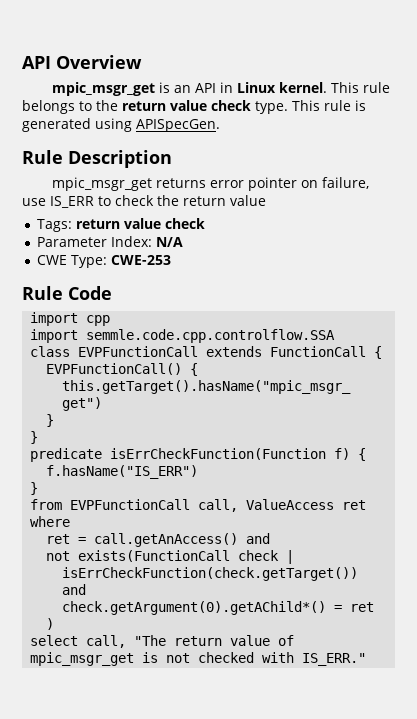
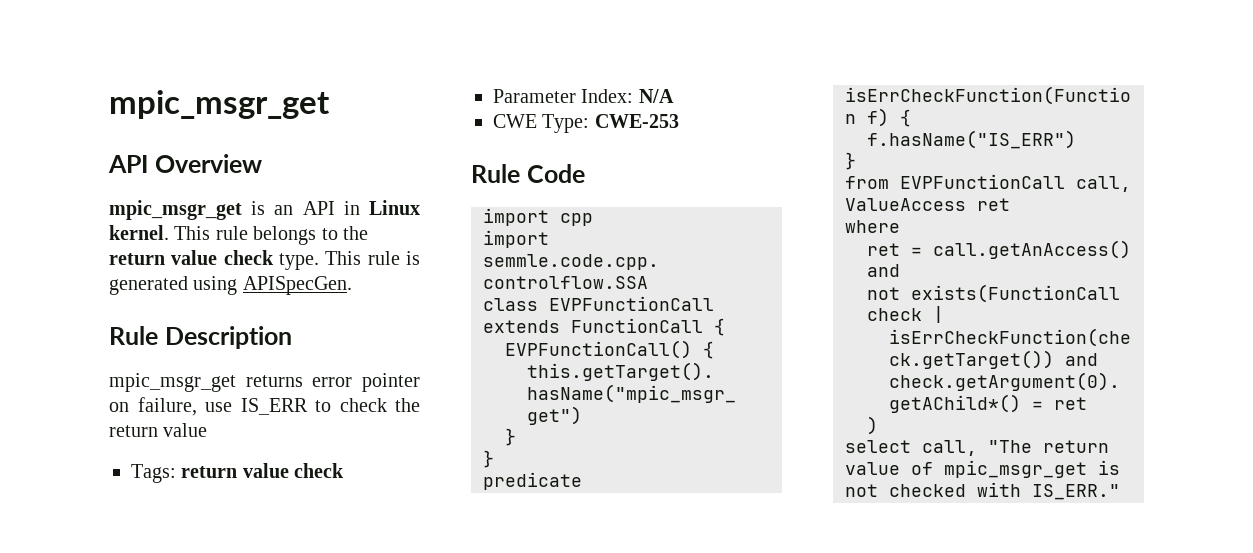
(22, 62) none -> [109,90,330,119] mpic_msgr_get //

